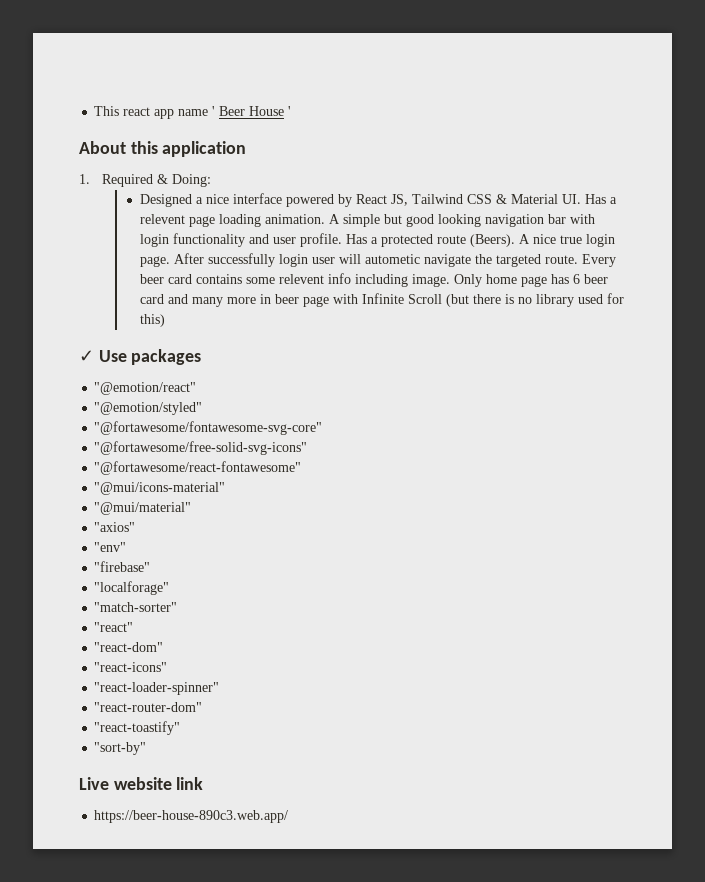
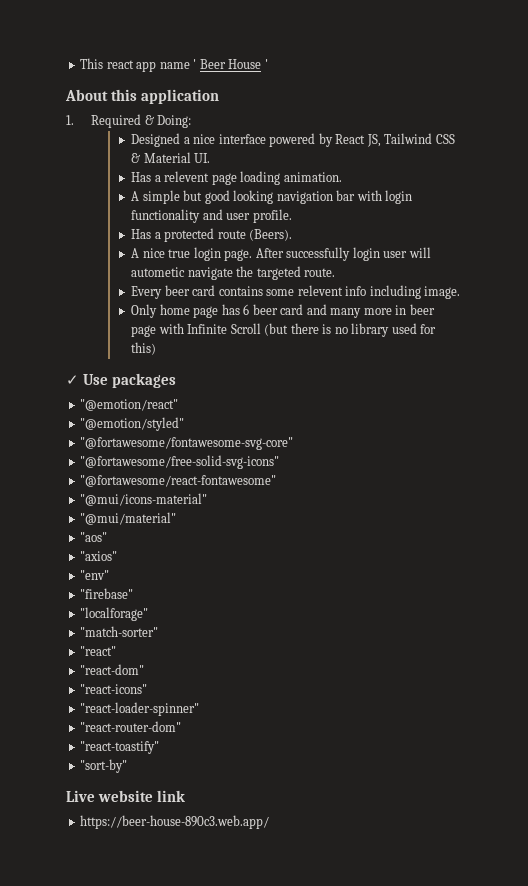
(581, 199) none -> (211, 158) //
(325, 219) none -> (342, 177) //
(342, 240) none -> (292, 216) //
(515, 240) none -> (293, 235) //
(578, 259) none -> (336, 272) //
(450, 280) none -> (461, 292) //
(192, 508) none -> [80,532,108,542] // "aos"

